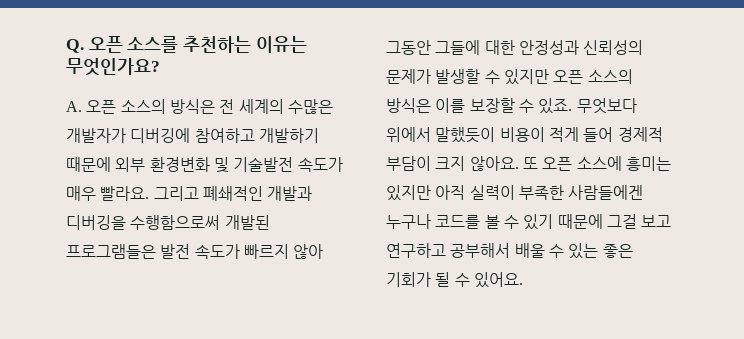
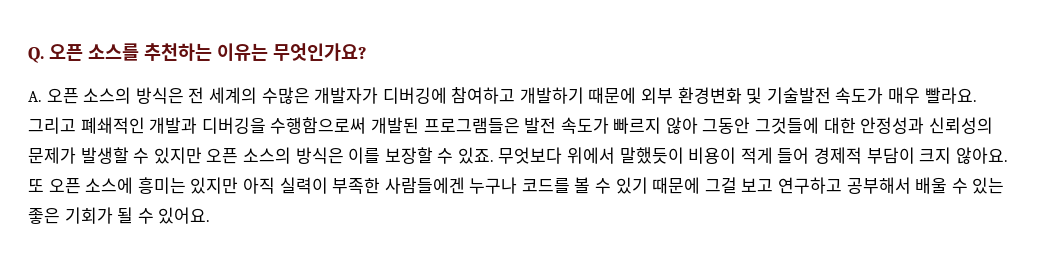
[435,40,481,55] 그들에 -> [755,117,820,134] 그것들에

